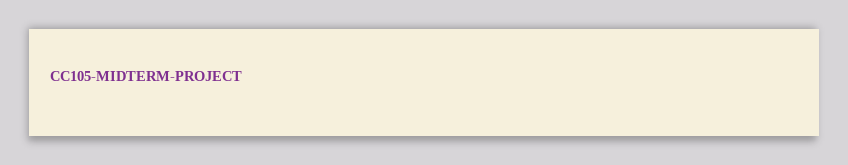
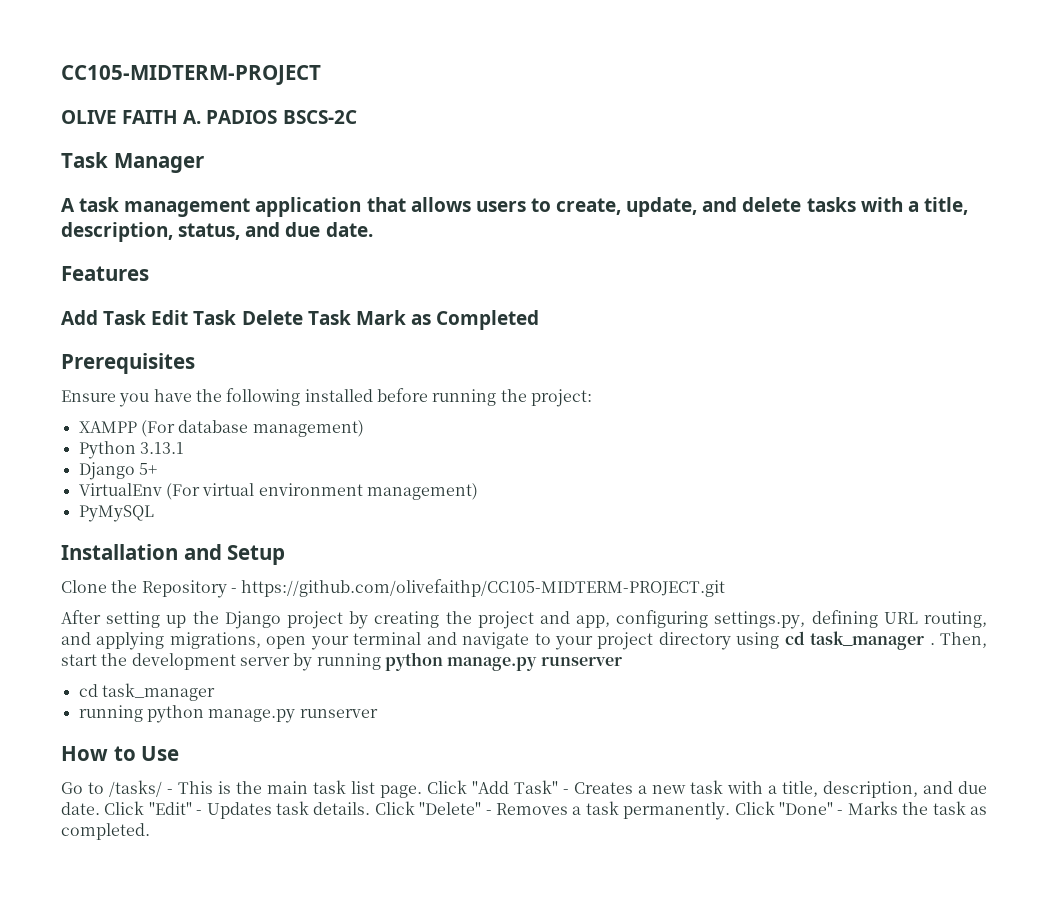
(242, 76) none -> [61,110,357,124] [61,152,204,173] [61,197,968,217] [61,222,373,242] [61,266,149,281] [61,310,540,330] [61,353,195,374] [61,388,592,407] [78,420,364,437] [78,441,184,459] [78,462,157,480] [78,483,478,500] [78,505,154,522] [61,544,286,565] [61,579,726,598] [61,610,987,629] [61,631,987,650] [61,652,622,671] [78,683,215,701] [78,705,378,723] [61,746,180,761] [61,780,987,798] [61,801,987,820] [61,823,150,840] // OLIVE FAITH A. PADIOS BSCS-2C // Task Manager // A task management application that allows users to create, update, and delete tasks with a title, description, status, and due date. // Features // Add Task Edit Task Delete Task Mark as Completed // Prerequisites // Ensure you have the following installed before running the project: // XAMPP (For database management) // Python 3.13.1 // Django 5+ // VirtualEnv (For virtual environment management) // PyMySQL // Installation and Setup // Clone the Repository - https://github.com/olivefaithp/CC105-MIDTERM-PROJECT.git // After setting up the Django project by creating the project and app, configuring settings.py, defining URL routing, and applying migrations, open your terminal and navigate to your project directory using cd task_manager . Then, start the development server by running python manage.py runserver // cd task_manager // running python manage.py runserver // How to Use // Go to /tasks/ - This is the main task list page. Click "Add Task" - Creates a new task with a title, description, and due date. Click "Edit" - Updates task details. Click "Delete" - Removes a task permanently. Click "Done" - Marks the task as completed.

